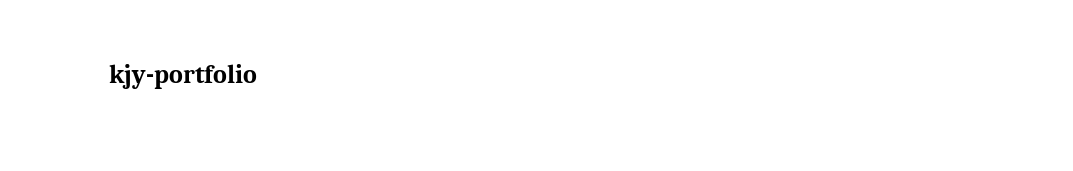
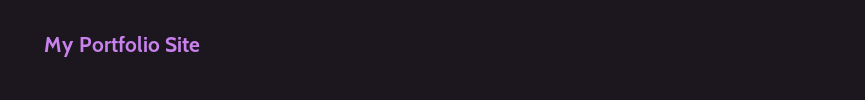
[109,64,257,89] kjy-portfolio -> [44,36,201,57] My Portfolio Site

